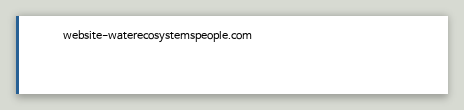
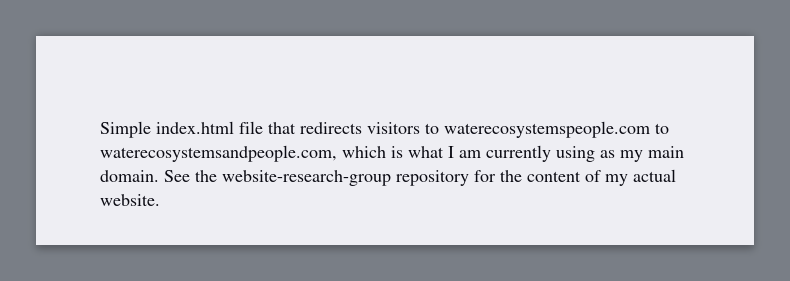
[63,30,252,43] website-waterecosystemspeople.com -> [100,121,669,138] [100,145,684,162] [100,169,676,186] [100,194,160,206] Simple index.html file that redirects visitors to waterecosystemspeople.com to waterecosystemsandpeople.com, which is what I am currently using as my main domain. See the website-research-group repository for the content of my actual website.

